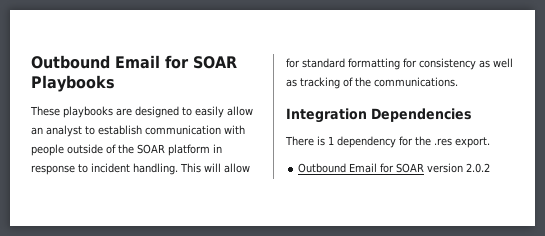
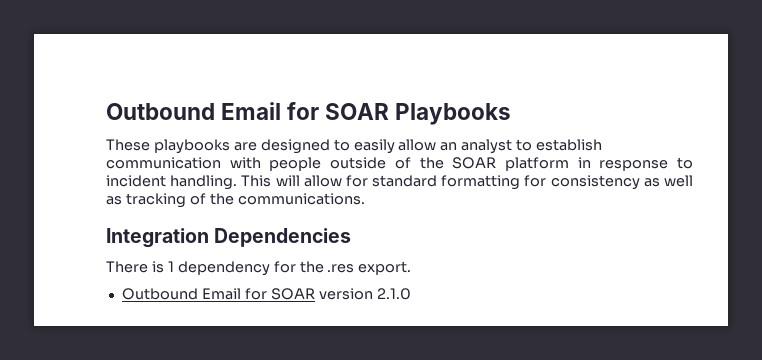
[466,163,491,173] 2.0.2 -> [376,288,411,300] 2.1.0

